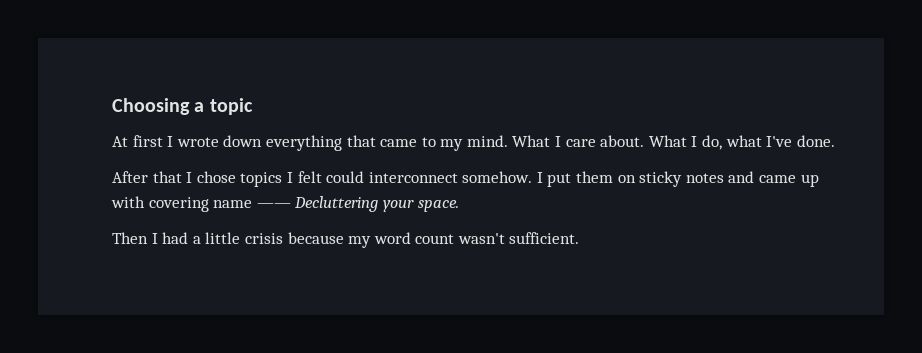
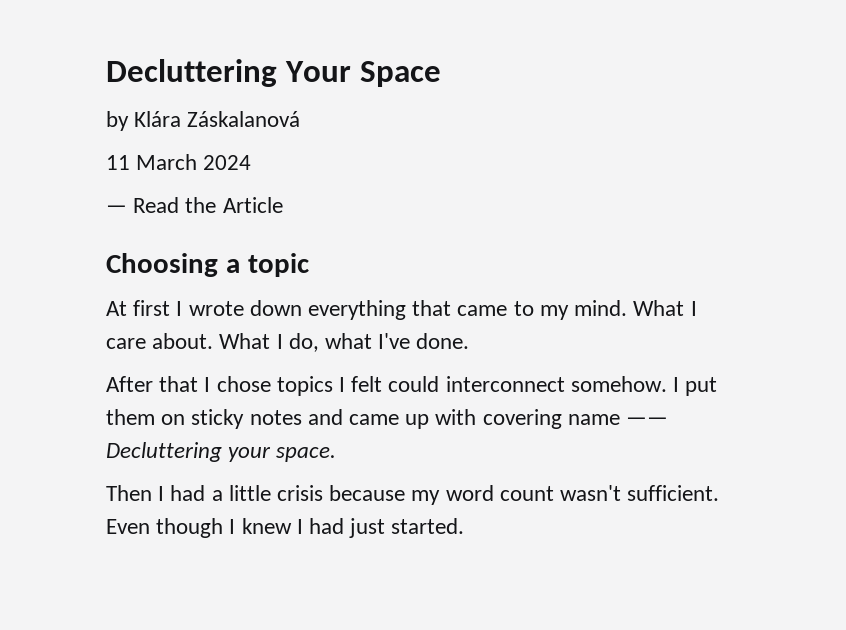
(112, 106) none -> [106,59,441,87] [106,111,301,131] [106,154,252,170] [106,197,283,213] Decluttering Your Space // by Klára Záskalanová // 11 March 2024 // — Read the Article //
(580, 238) none -> [106,518,465,538] Even though I knew I had just started.

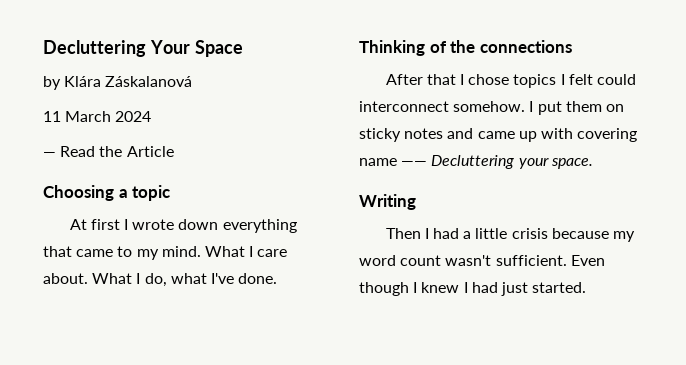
(470, 341) none -> [359,40,572,56] // Thinking of the connections
(337, 454) none -> [359,194,416,210] // Writing

